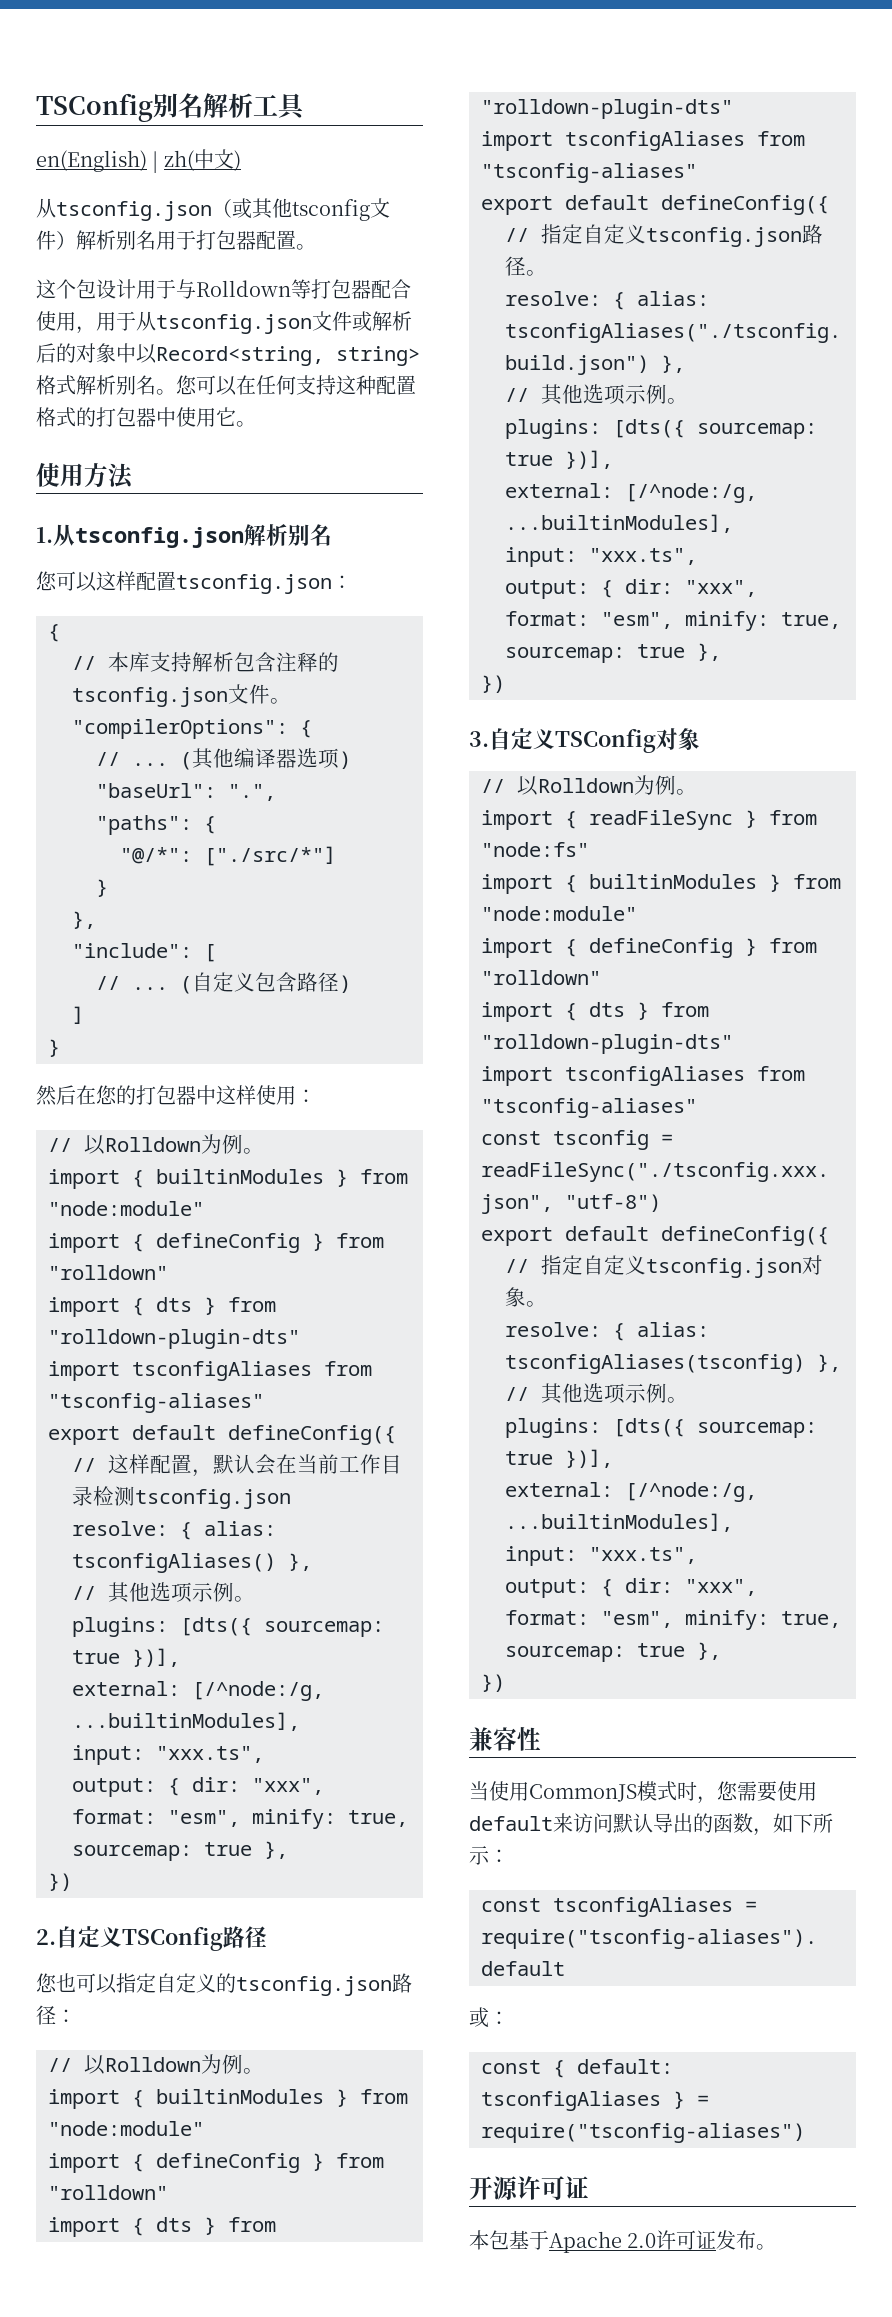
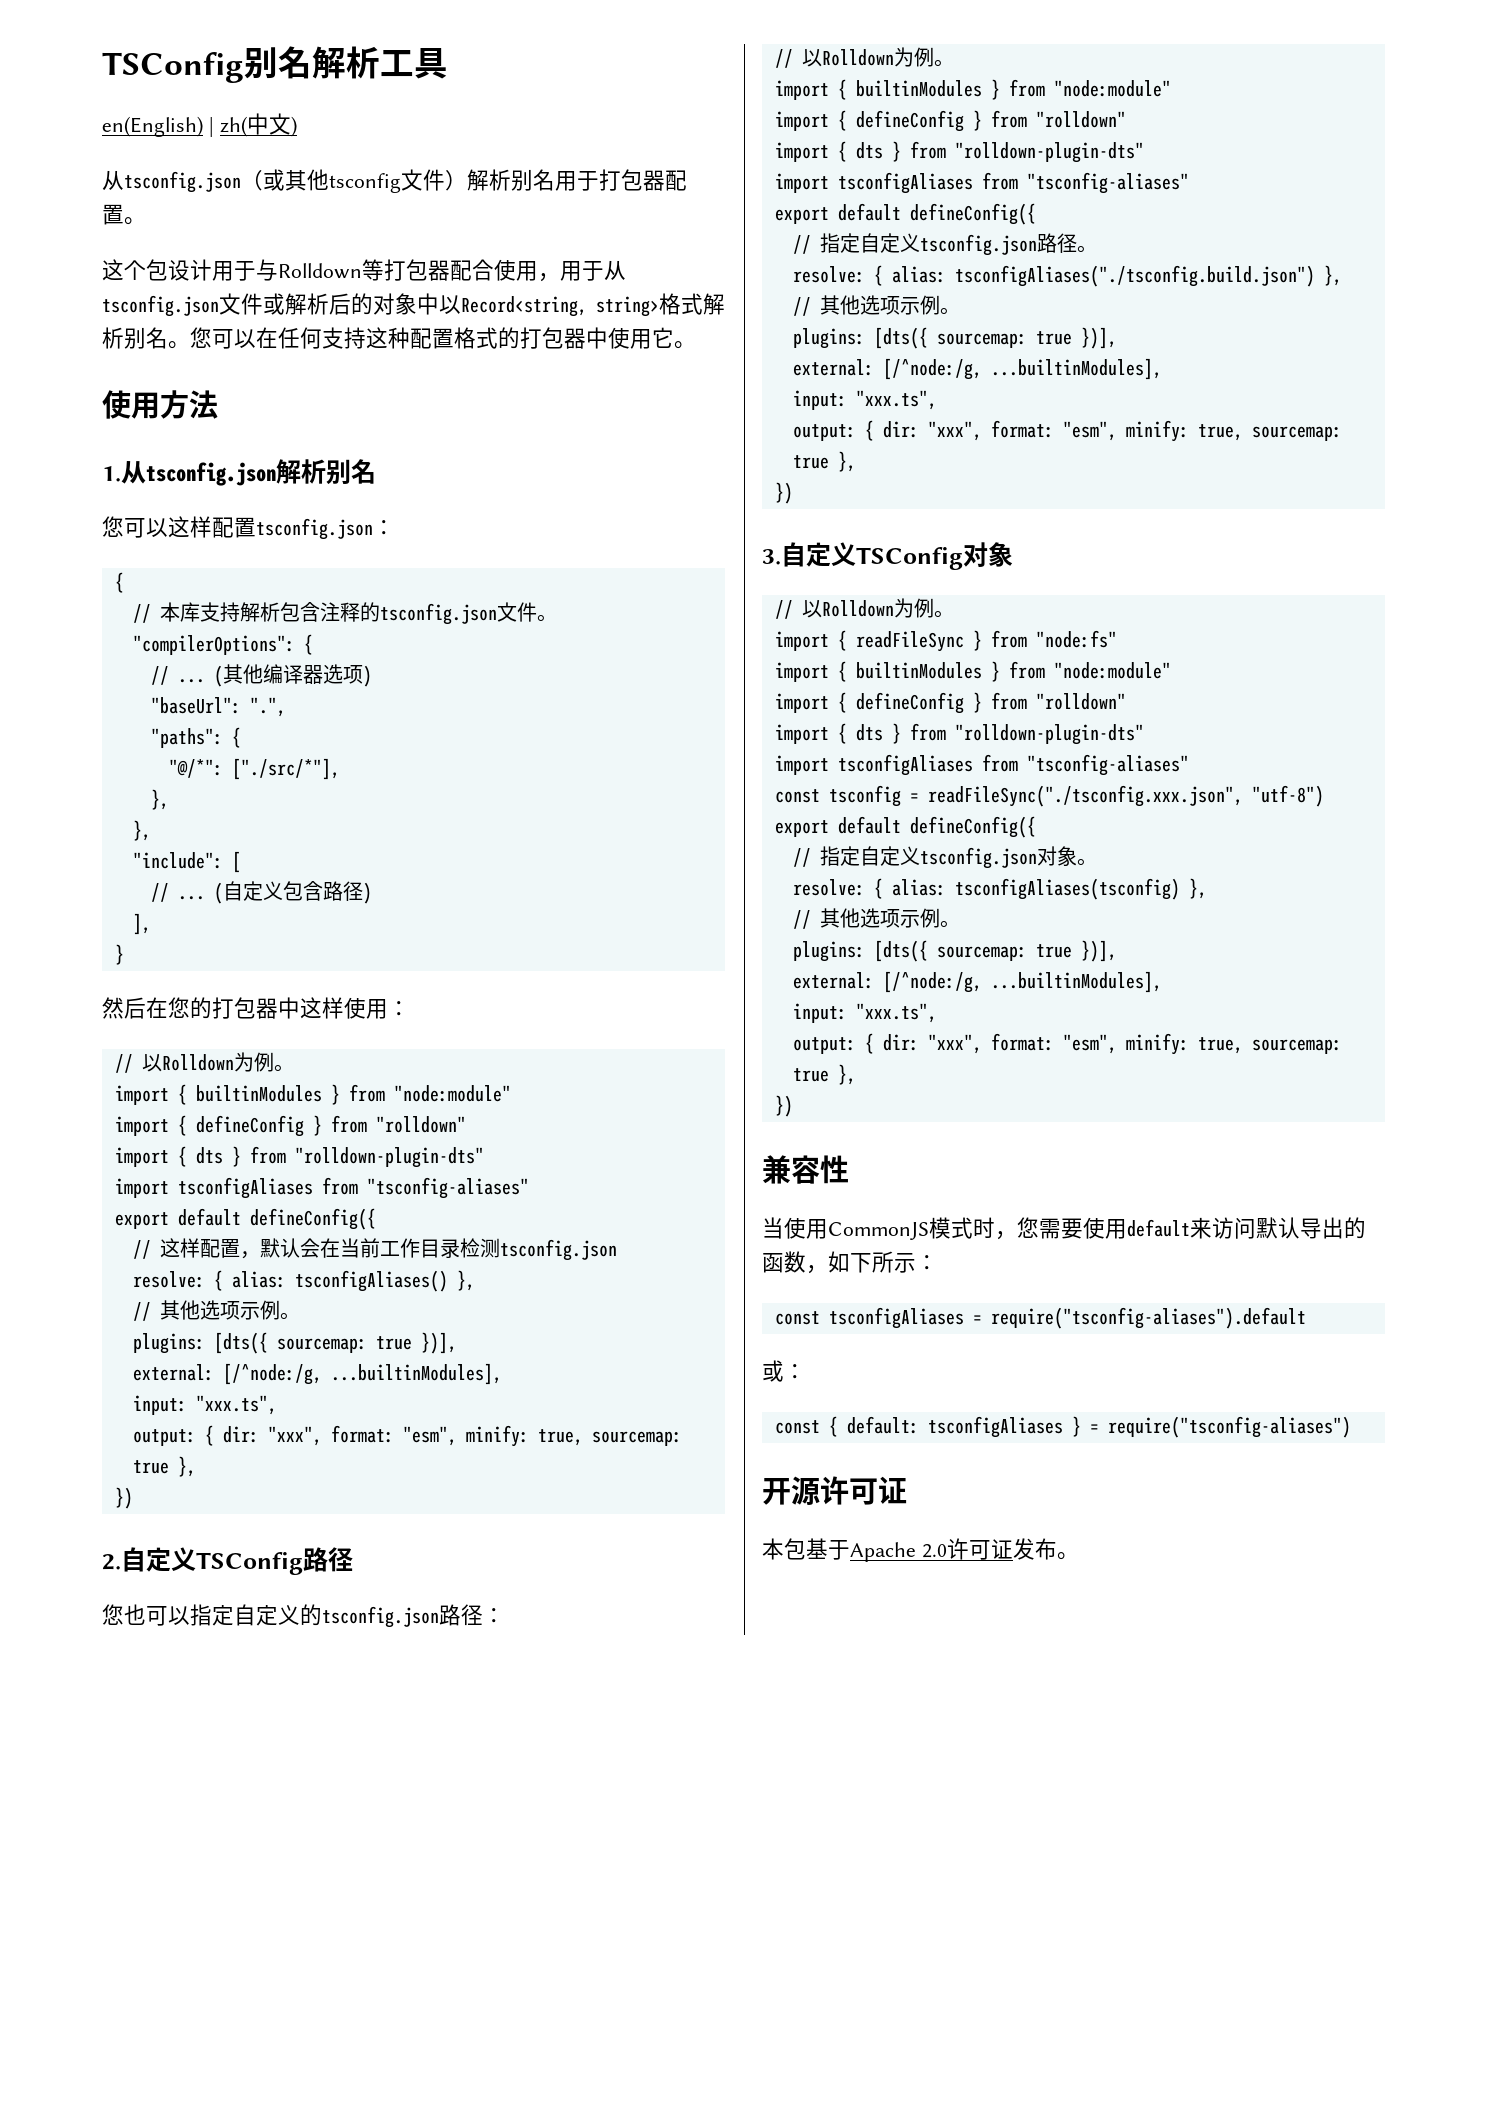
[204,846,336,866] [96,879,108,897] ["./src/*"] // } -> [231,758,340,780] [150,789,169,810] ["./src/*"], // },
[72,1006,84,1024] ] -> [132,913,151,935] ],

